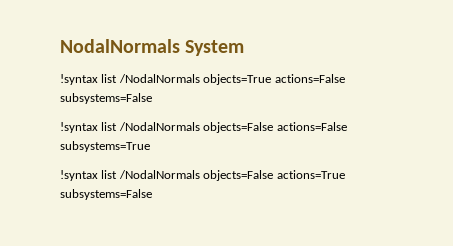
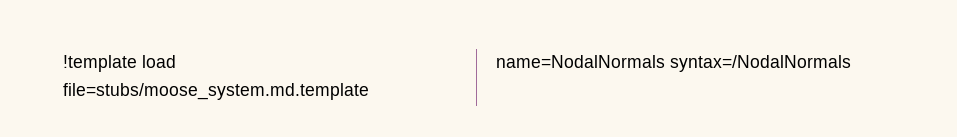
[60,39,245,56] [60,74,345,85] [60,93,152,104] [60,122,347,133] [60,141,150,152] [60,170,345,181] [60,189,152,200] NodalNormals System // !syntax list /NodalNormals objects=True actions=False subsystems=False // !syntax list /NodalNormals objects=False actions=False subsystems=True // !syntax list /NodalNormals objects=False actions=True subsystems=False -> [63,55,176,72] [63,83,369,100] [496,55,851,72] !template load file=stubs/moose_system.md.template name=NodalNormals syntax=/NodalNormals

